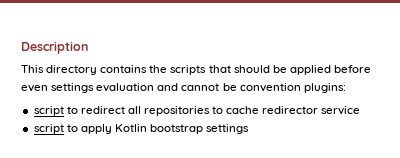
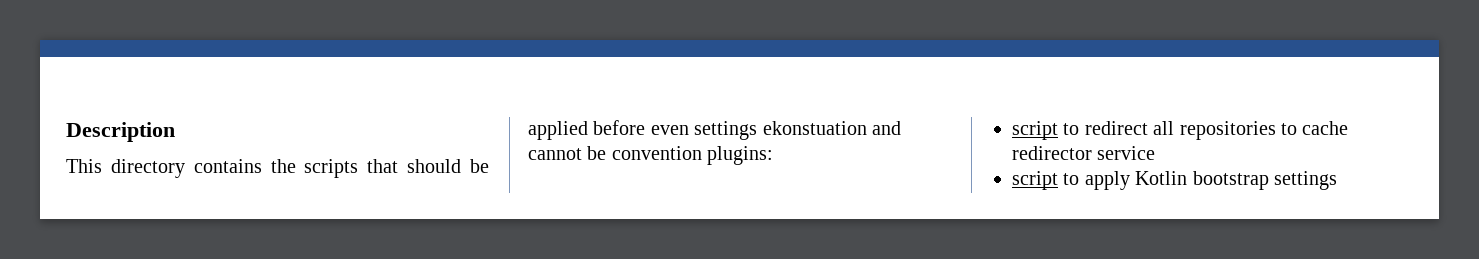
[96,83,155,92] evaluation -> [762,121,867,135] ekonstuation

